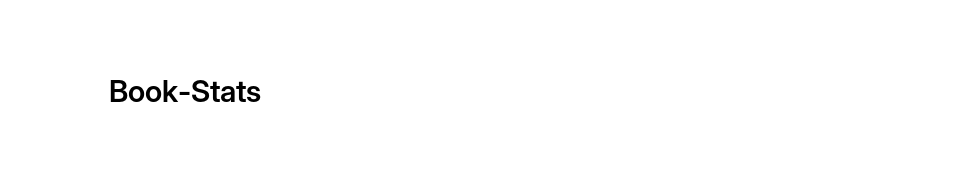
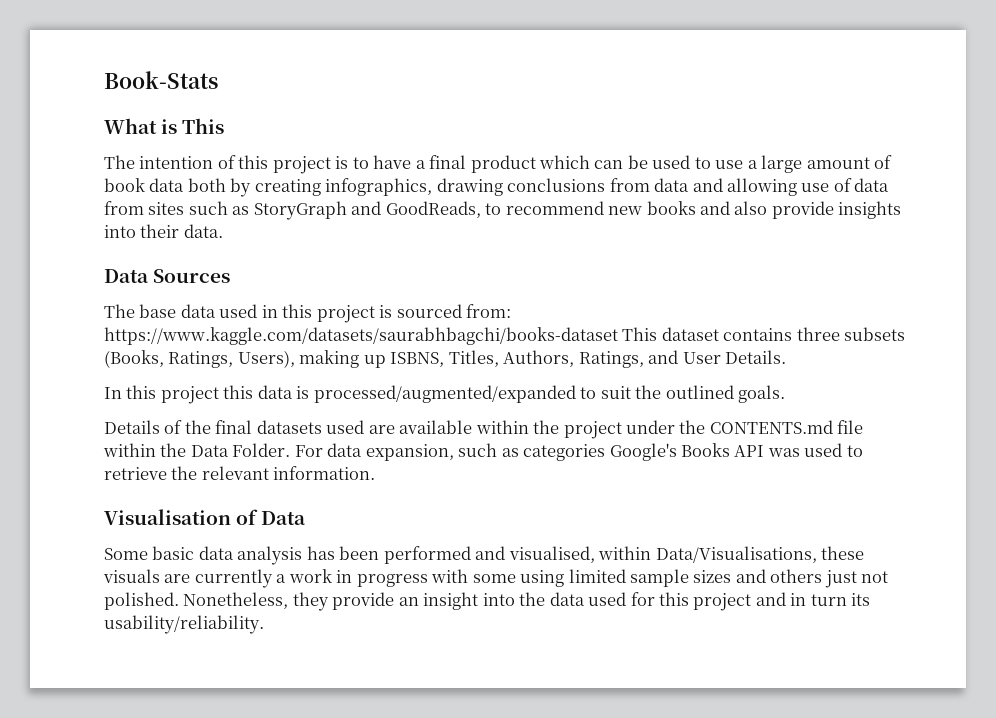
(261, 91) none -> [104,118,225,134] [104,155,893,174] [104,178,890,197] [104,201,902,220] [104,224,223,238] [104,269,231,283] [104,304,512,323] [104,327,906,345] [104,350,787,368] [104,385,786,404] [104,420,864,439] [103,443,863,461] [104,466,376,480] [104,509,307,525] [104,546,865,565] [103,569,889,588] [104,592,871,611] [104,615,264,634] // What is This // The intention of this project is to have a final product which can be used to use a large amount of book data both by creating infographics, drawing conclusions from data and allowing use of data from sites such as StoryGraph and GoodReads, to recommend new books and also provide insights into their data. // Data Sources // The base data used in this project is sourced from: https://www.kaggle.com/datasets/saurabhbagchi/books-dataset This dataset contains three subsets (Books, Ratings, Users), making up ISBNS, Titles, Authors, Ratings, and User Details. // In this project this data is processed/augmented/expanded to suit the outlined goals. // Details of the final datasets used are available within the project under the CONTENTS.md file within the Data Folder. For data expansion, such as categories Google's Books API was used to retrieve the relevant information. // Visualisation of Data // Some basic data analysis has been performed and visualised, within Data/Visualisations, these visuals are currently a work in progress with some using limited sample sizes and others just not polished. Nonetheless, they provide an insight into the data used for this project and in turn its usability/reliability.

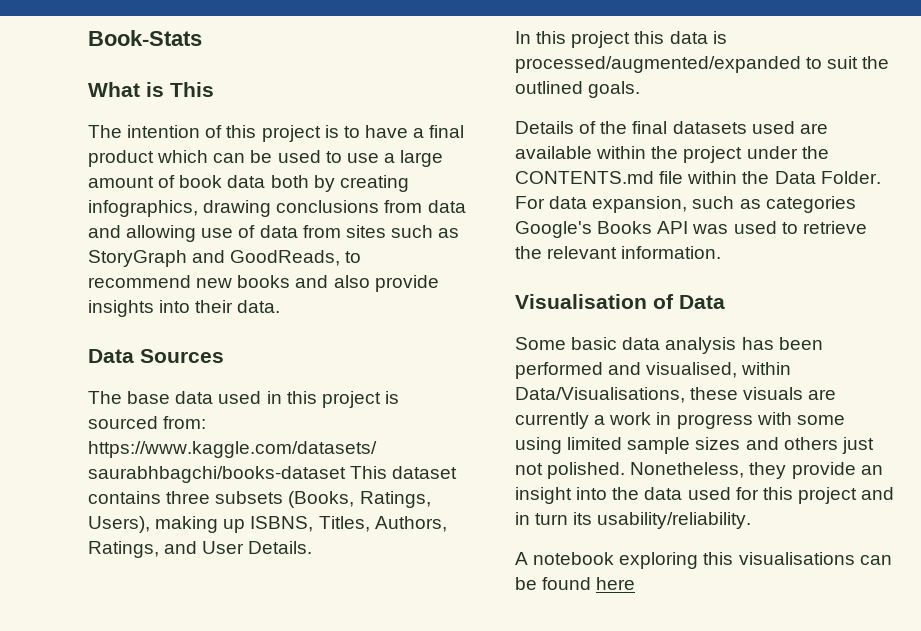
(264, 624) none -> [515,552,892,569] [515,577,636,590] // A notebook exploring this visualisations can be found here

